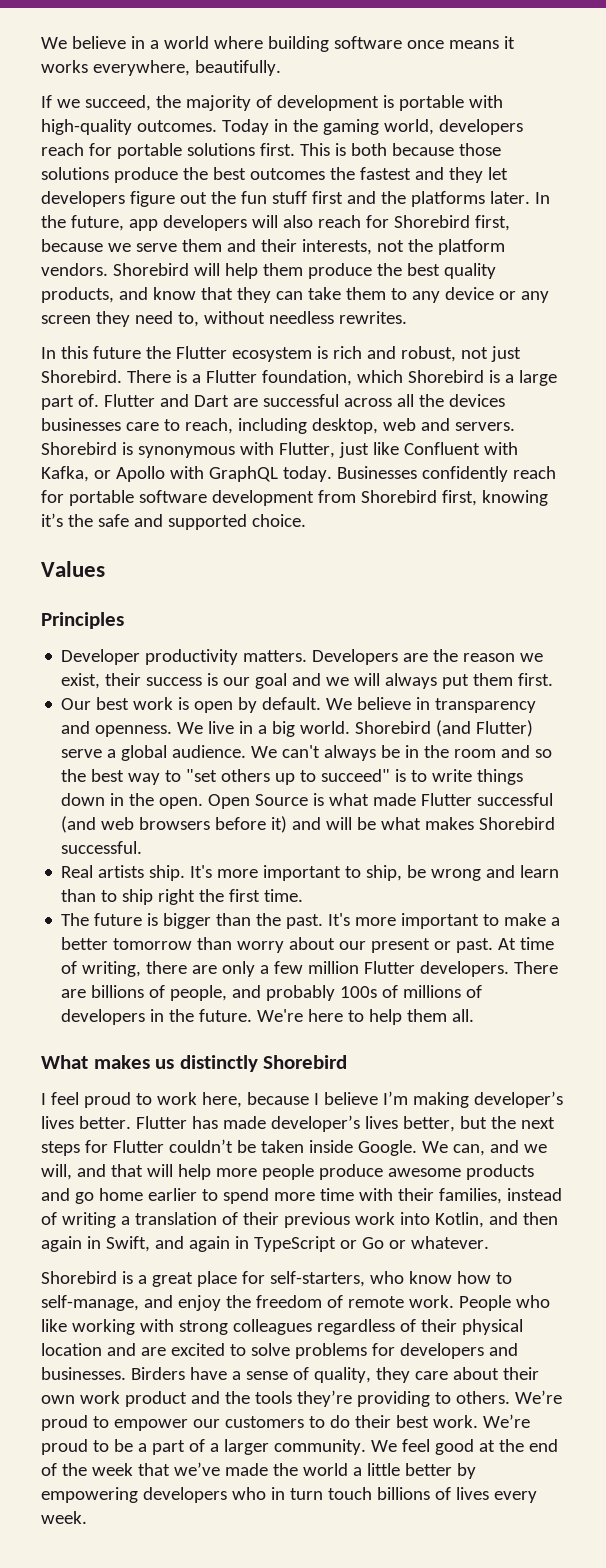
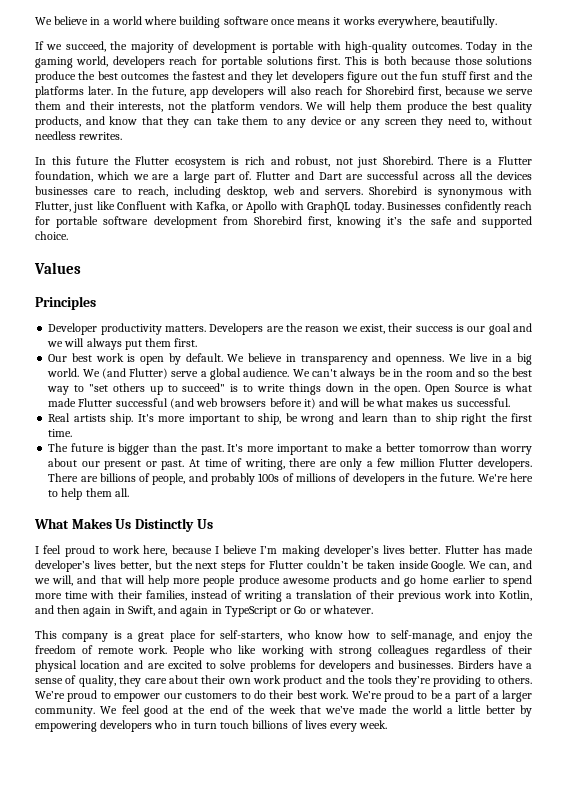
[112,263,189,276] Shorebird -> [306,102,324,110] We
[407,370,500,383] Shorebird is -> [132,174,170,180] we are
[355,721,432,734] Shorebird -> [82,369,100,377] We
[479,817,556,830] Shorebird -> [441,401,454,407] us
[93,1055,348,1072] makes us distinctly Shorebird -> [71,518,213,532] Makes Us Distinctly Us
[41,1271,117,1284] Shorebird -> [35,630,109,642] This company

